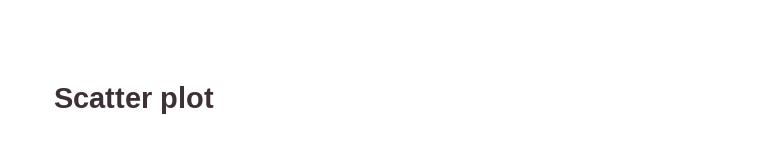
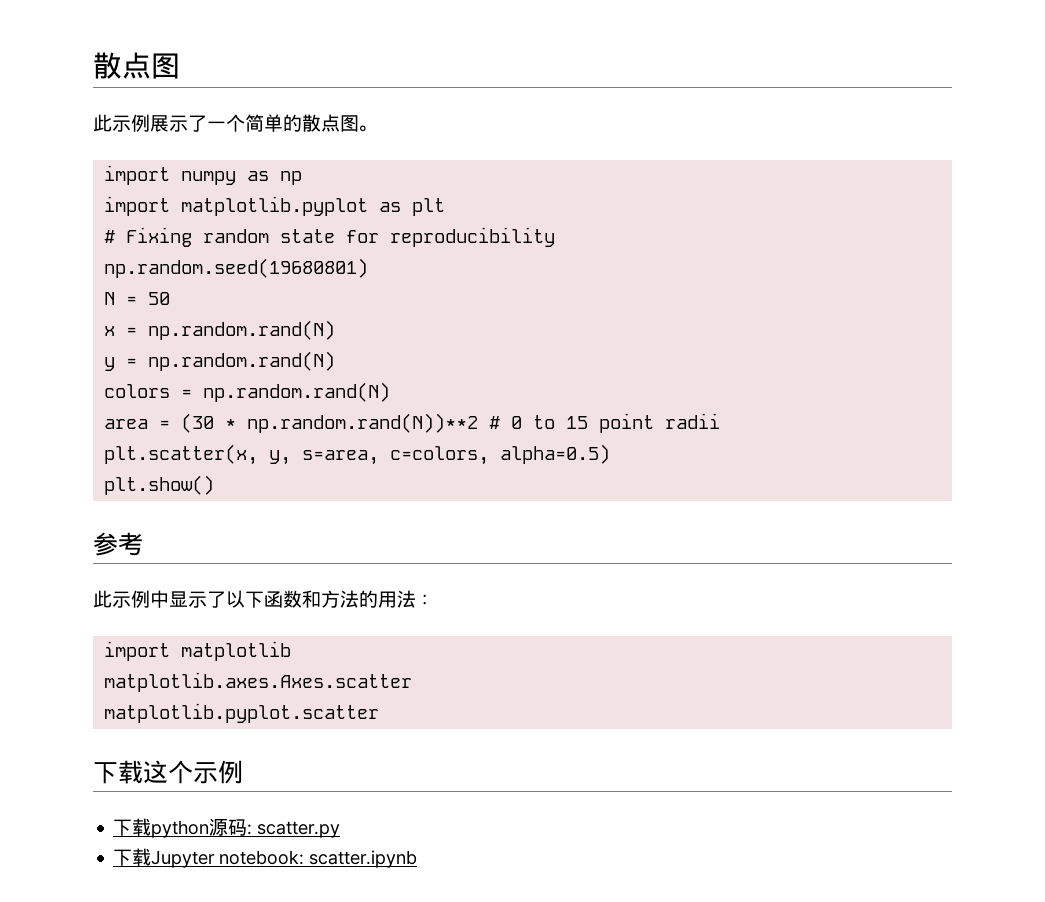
[54,86,214,114] Scatter plot -> [93,52,180,79] [93,114,376,132] [104,165,303,185] [104,196,446,216] [104,227,556,247] [104,258,369,278] [104,292,171,305] [104,320,336,340] [104,351,336,371] [104,382,391,402] [104,413,721,433] [104,444,611,465] [104,475,215,495] [93,532,143,556] [93,590,433,608] [104,641,292,661] [104,672,413,692] [104,703,380,723] [93,760,243,784] [113,818,341,838] [113,848,418,868] 散点图 // 此示例展示了一个简单的散点图。 // import numpy as np // import matplotlib.pyplot as plt // # Fixing random state for reproducibility // np.random.seed(19680801) // N = 50 // x = np.random.rand(N) // y = np.random.rand(N) // colors = np.random.rand(N) // area = (30 * np.random.rand(N))**2 # 0 to 15 point radii // plt.scatter(x, y, s=area, c=colors, alpha=0.5) // plt.show() // 参考 // 此示例中显示了以下函数和方法的用法： // import matplotlib // matplotlib.axes.Axes.scatter // matplotlib.pyplot.scatter // 下载这个示例 // 下载python源码: scatter.py // 下载Jupyter notebook: scatter.ipynb

